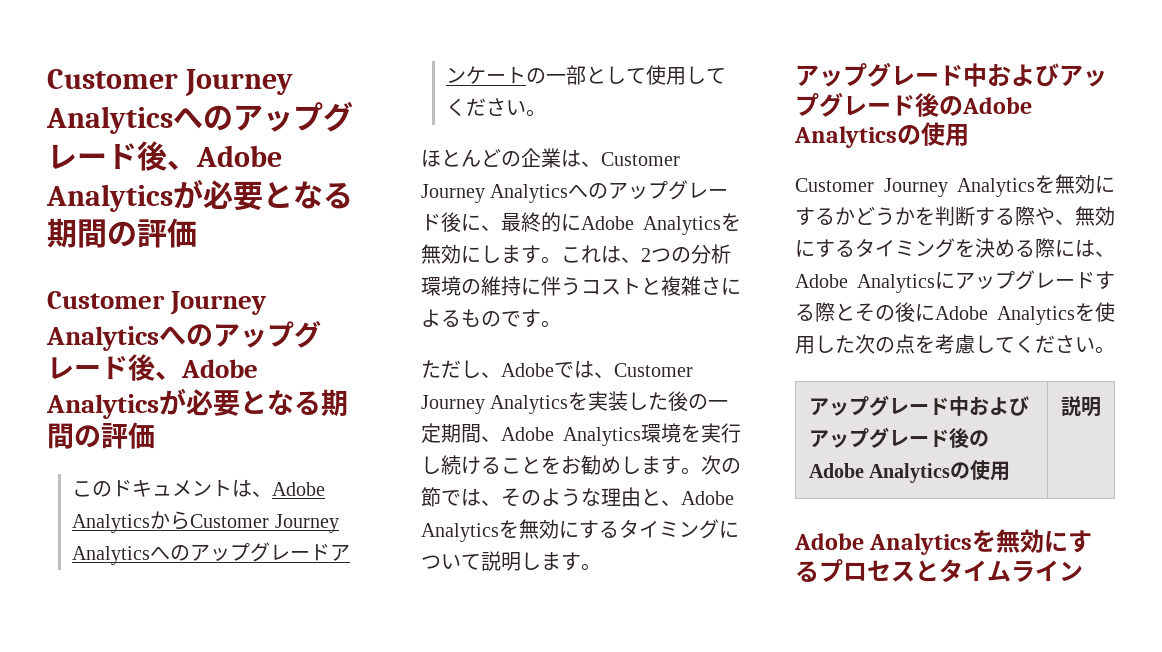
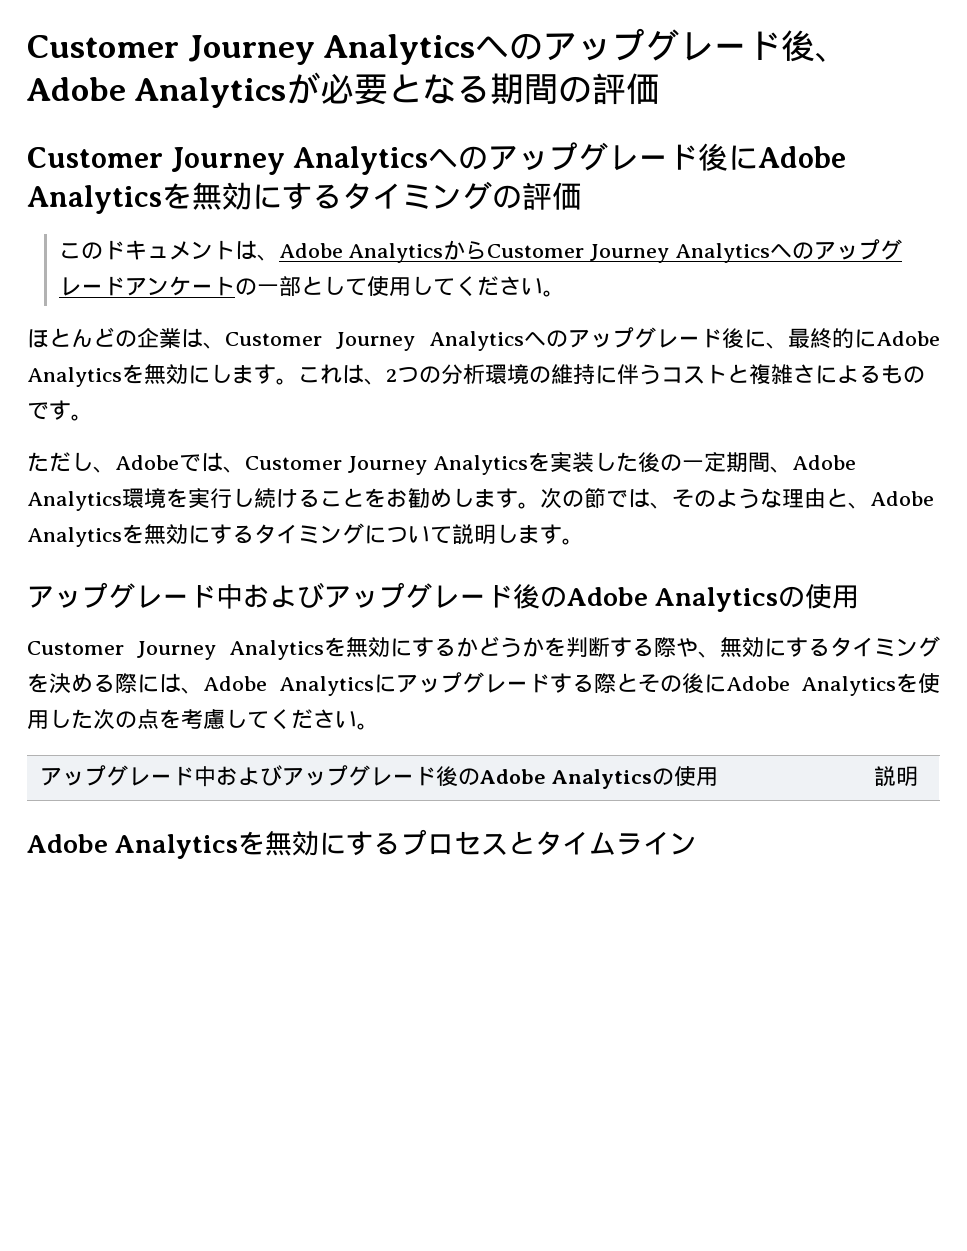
[155,359,258,380] [46,388,348,419] [47,423,74,449] 、Adobe Analyticsが必要となる期間 -> [728,145,847,170] [27,181,492,214] にAdobe Analyticsを無効にするタイミング

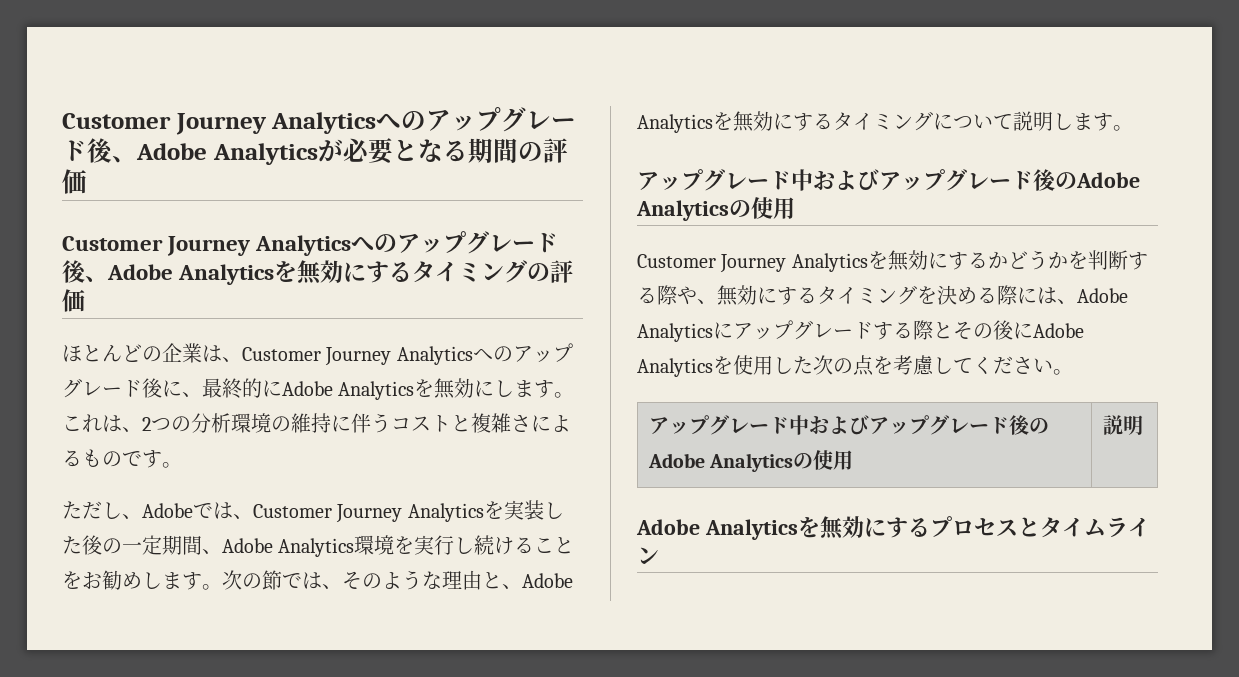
[728,145,759,170] に -> [85,276,108,282] 、
[58,239,902,263] [58,276,565,297] // このドキュメントは、Adobe AnalyticsからCustomer Journey Analyticsへのアップグレードアンケートの一部として使用してください。 -> (85, 300) none

